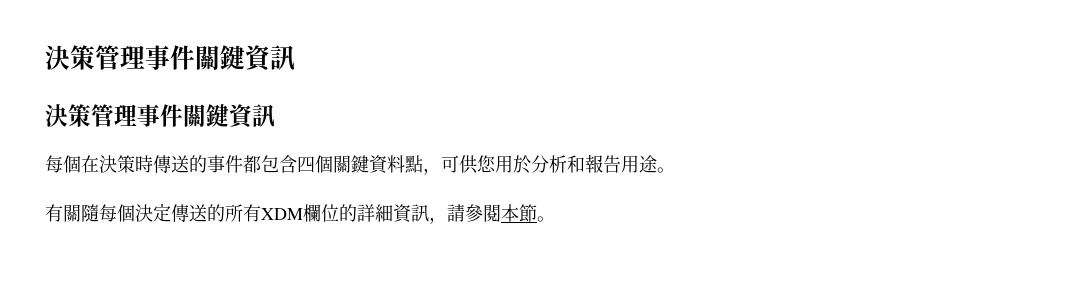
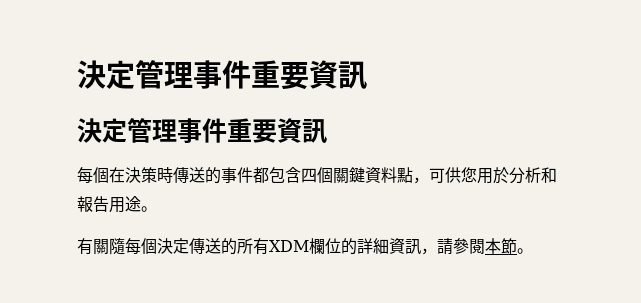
[45,45,245,70] 決策管理事件關鍵 -> [77,60,309,90] 決定管理事件重要
[68,104,229,127] 策管理事件關鍵 -> [102,118,277,143] 定管理事件重要

